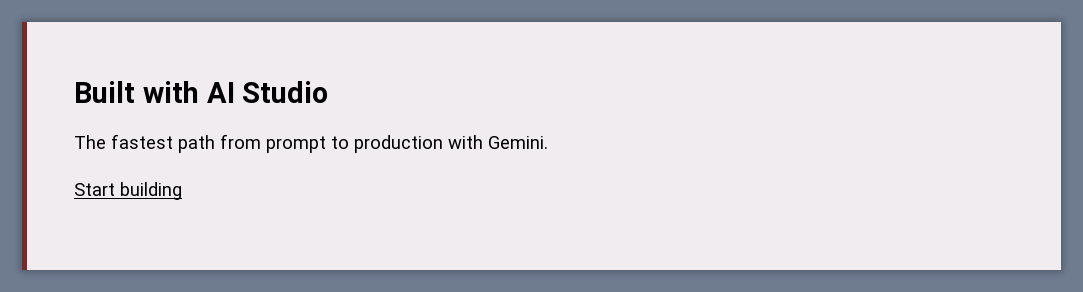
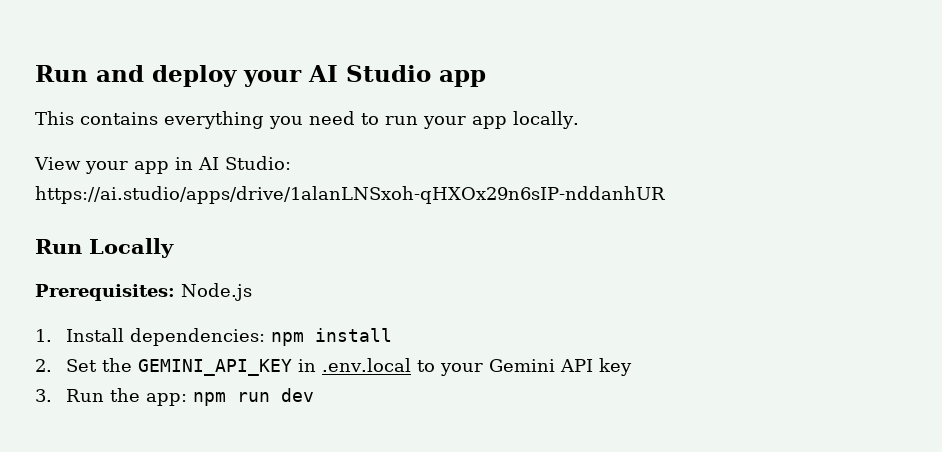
[74,81,329,103] [74,134,548,153] [74,182,182,200] Built with AI Studio // The fastest path from prompt to production with Gemini. // Start building -> [35,65,486,87] [35,111,579,129] [34,156,291,174] [35,186,665,204] [35,238,174,258] [35,283,252,301] [35,328,393,346] [35,358,633,376] [35,388,315,406] Run and deploy your AI Studio app // This contains everything you need to run your app locally. // View your app in AI Studio: https://ai.studio/apps/drive/1alanLNSxoh-qHXOx29n6sIP-nddanhUR // Run Locally // Prerequisites: Node.js // 1. Install dependencies: npm install // 2. Set the GEMINI_API_KEY in .env.local to your Gemini API key // 3. Run the app: npm run dev

